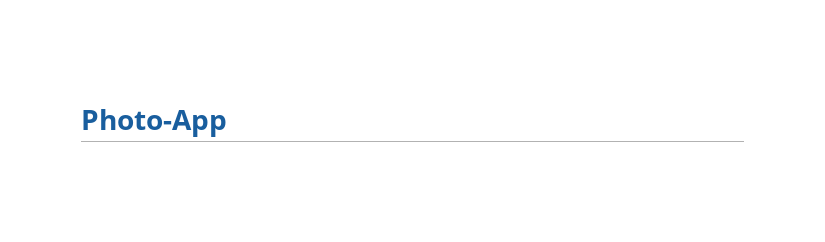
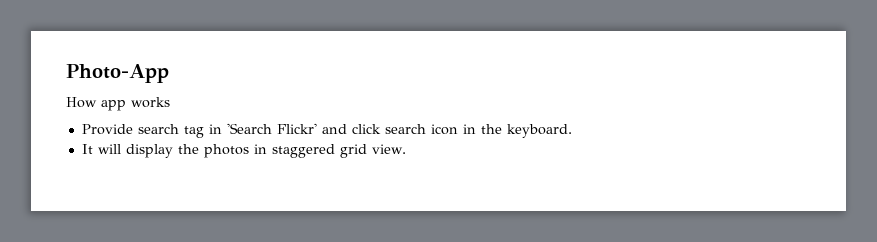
(227, 123) none -> [66,97,170,111] [81,123,572,138] [81,144,406,158] // How app works // Provide search tag in 'Search Flickr' and click search icon in the keyboard. // It will display the photos in staggered grid view.

